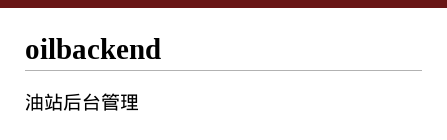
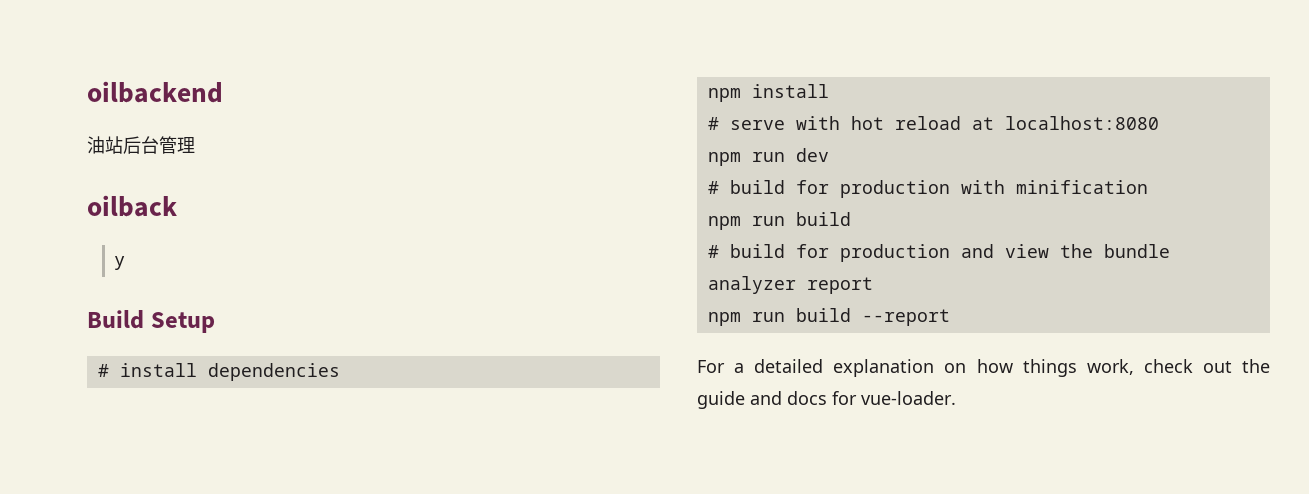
(139, 102) none -> [87,195,177,217] [114,256,125,270] [87,310,215,333] [97,363,340,381] [707,84,829,102] [707,116,1159,130] [707,148,829,166] [707,180,1148,198] [707,212,851,230] [707,244,1170,262] [707,276,873,294] [707,308,950,326] [697,359,1270,377] [697,391,956,409] // oilback // y // Build Setup // # install dependencies // npm install // # serve with hot reload at localhost:8080 // npm run dev // # build for production with minification // npm run build // # build for production and view the bundle analyzer report // npm run build --report // For a detailed explanation on how things work, check out the guide and docs for vue-loader.

